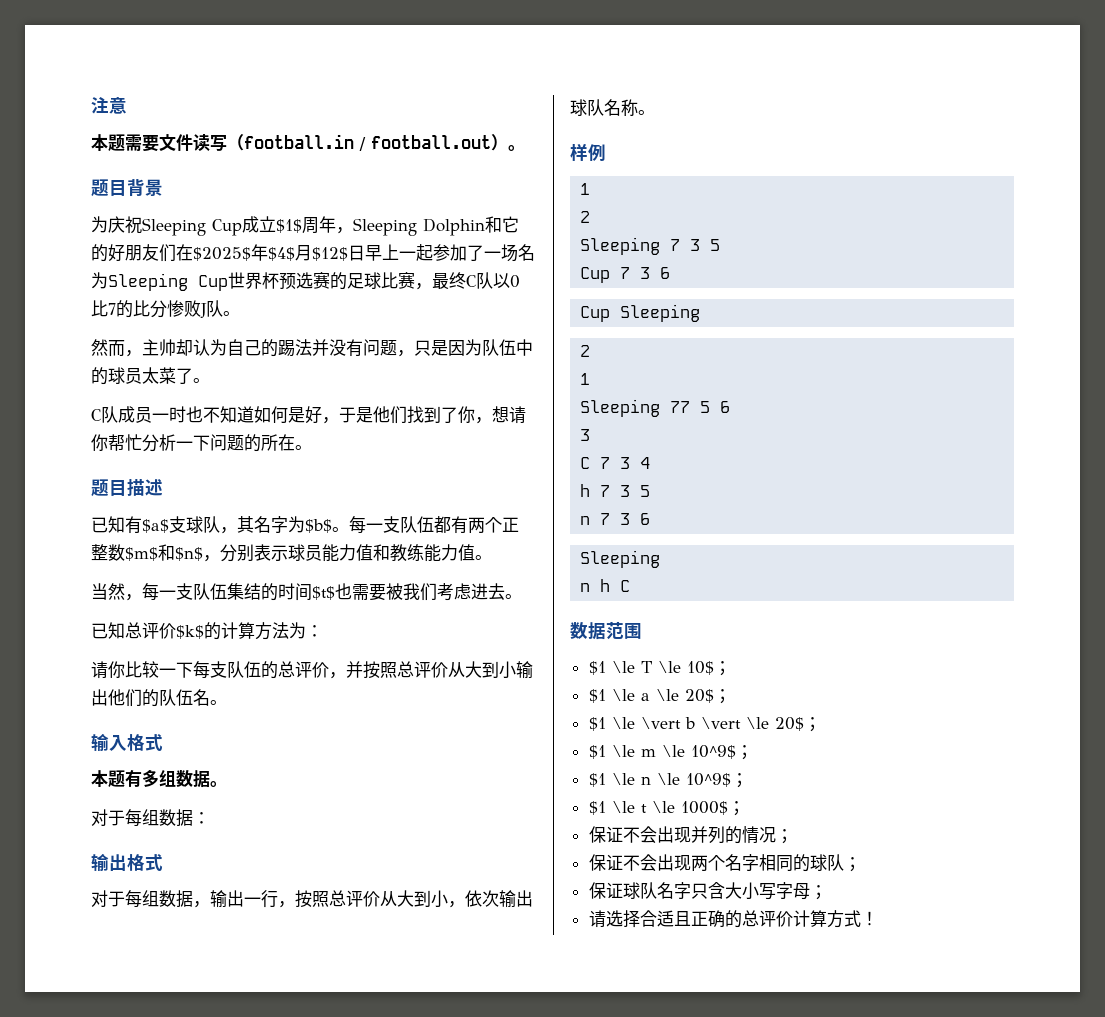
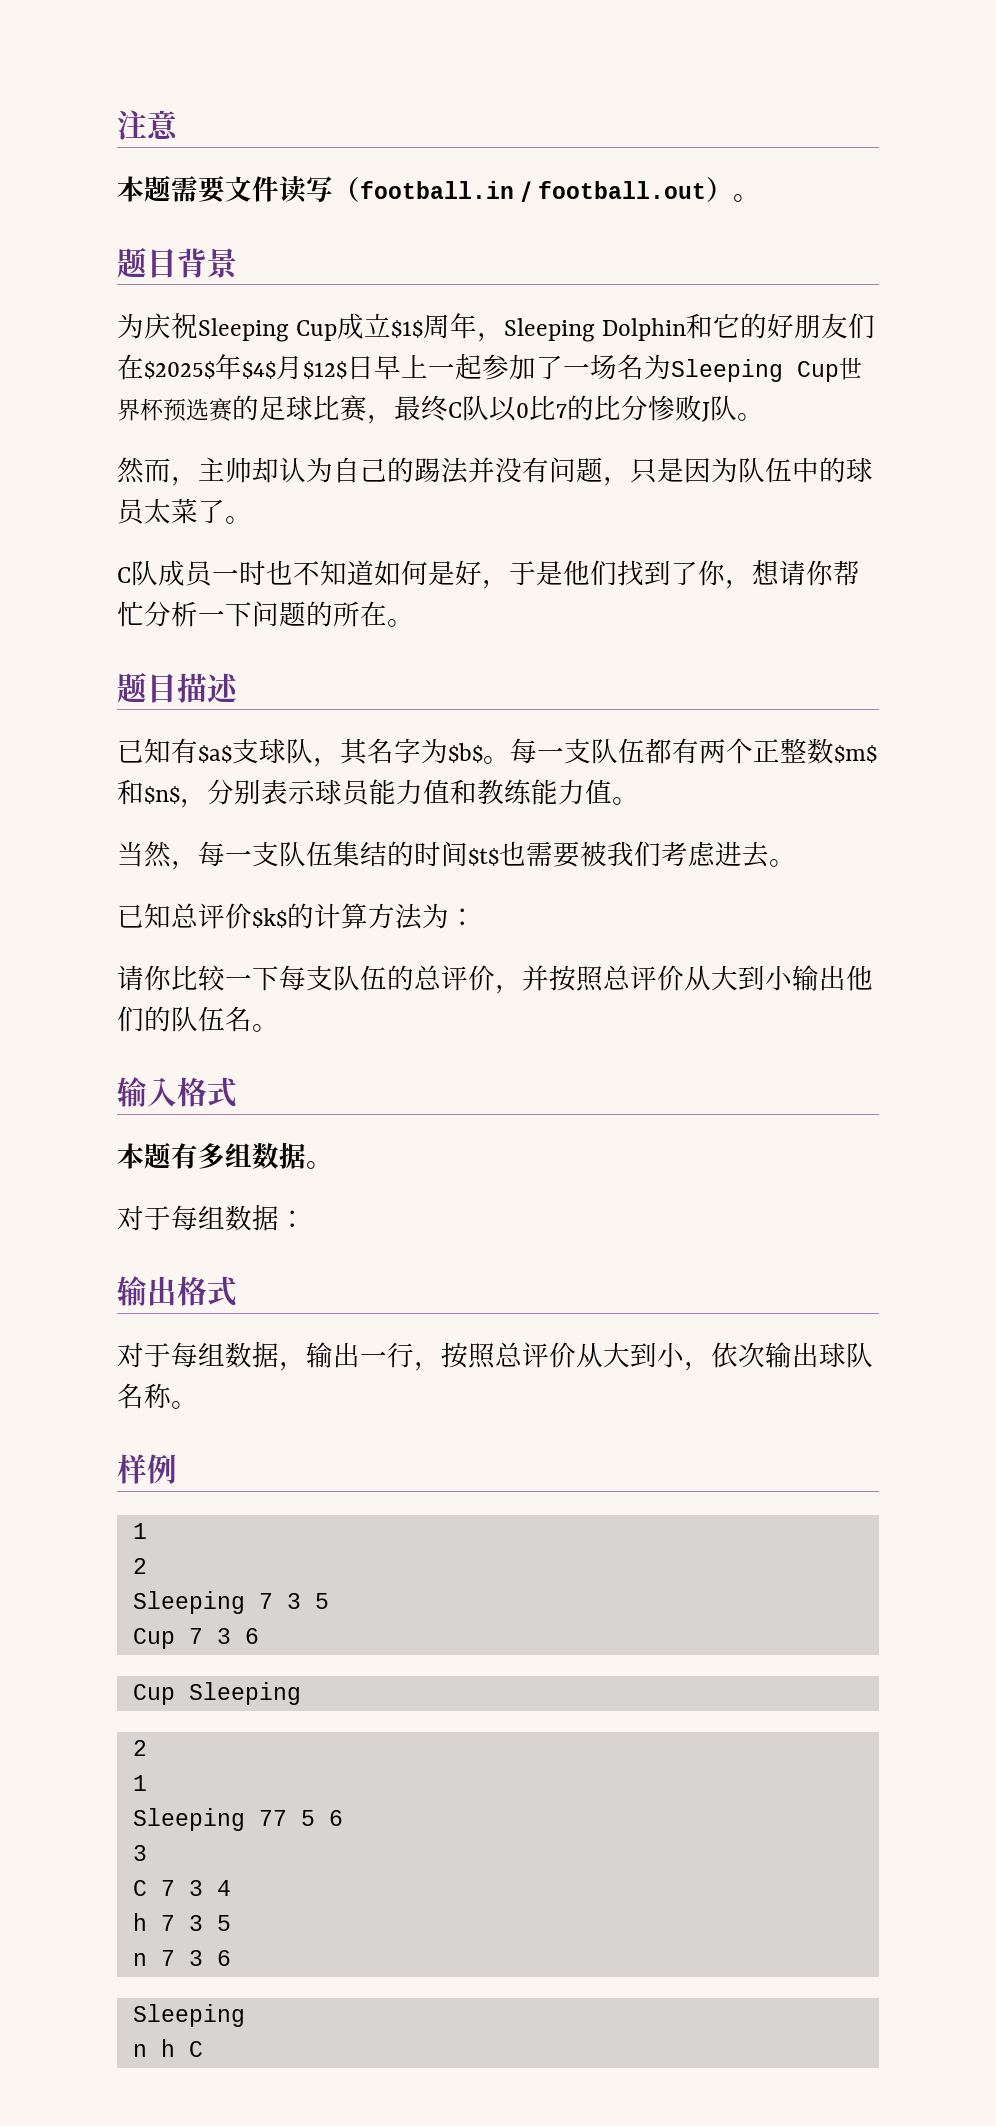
[570,621,642,640] [588,661,731,676] [588,689,731,704] [588,717,821,732] [588,745,753,760] [588,773,748,788] [588,801,745,816] [588,826,793,844] [588,854,861,872] [588,882,827,900] [588,910,878,928] // 数据范围 // $1 \le T \le 10$； // $1 \le a \le 20$； // $1 \le \vert b \vert \le 20$； // $1 \le m \le 10^9$； // $1 \le n \le 10^9$； // $1 \le t \le 1000$； // 保证不会出现并列的情况； // 保证不会出现两个名字相同的球队； // 保证球队名字只含大小写字母； // 请选择合适且正确的总评价计算方式！ -> (203, 2049) none

